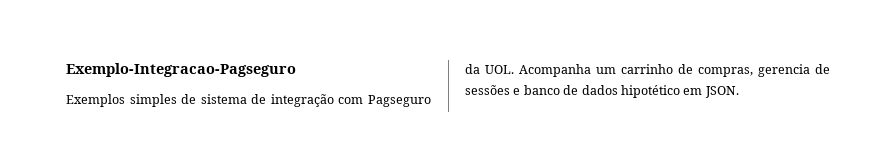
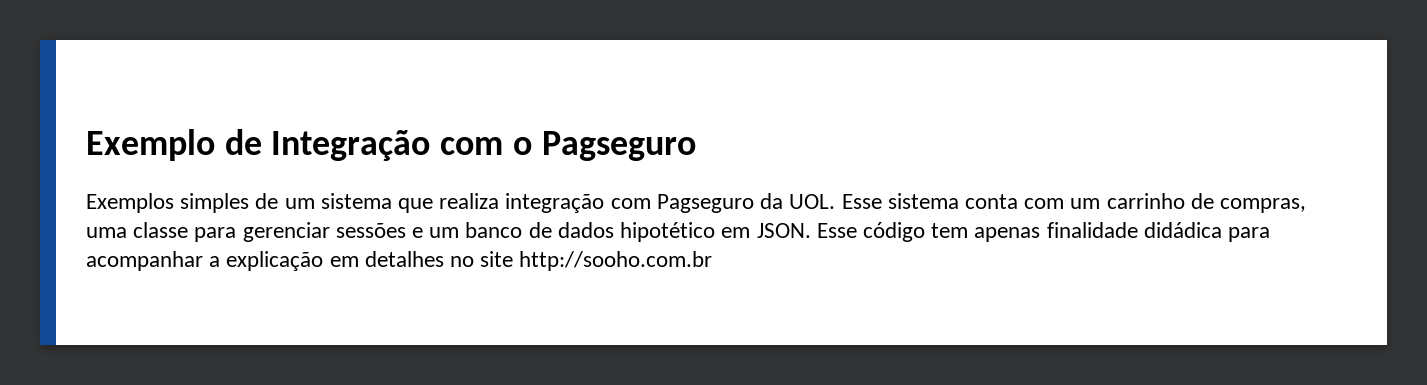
[66,63,296,77] Exemplo-Integracao-Pagseguro -> [86,129,696,161] Exemplo de Integração com o Pagseguro
[200,94,267,104] sistema de -> [284,193,500,213] um sistema que realiza
[519,64,830,77] Acompanha um carrinho de compras, gerencia de -> [841,193,1306,213] [86,222,330,242] Esse sistema conta com um carrinho de compras, uma classe para gerenciar
(521, 91) none -> [429,227,460,238] um
(739, 92) none -> [816,222,1270,242] [86,251,713,271] Esse código tem apenas finalidade didádica para acompanhar a explicação em detalhes no site http://sooho.com.br

